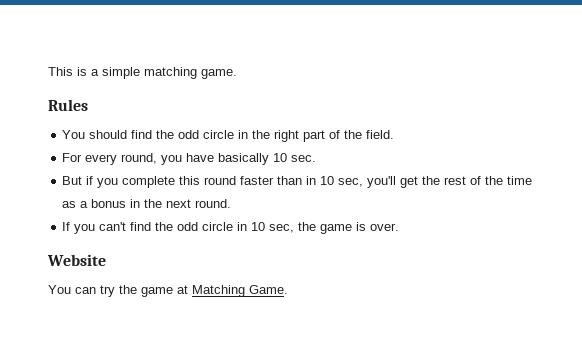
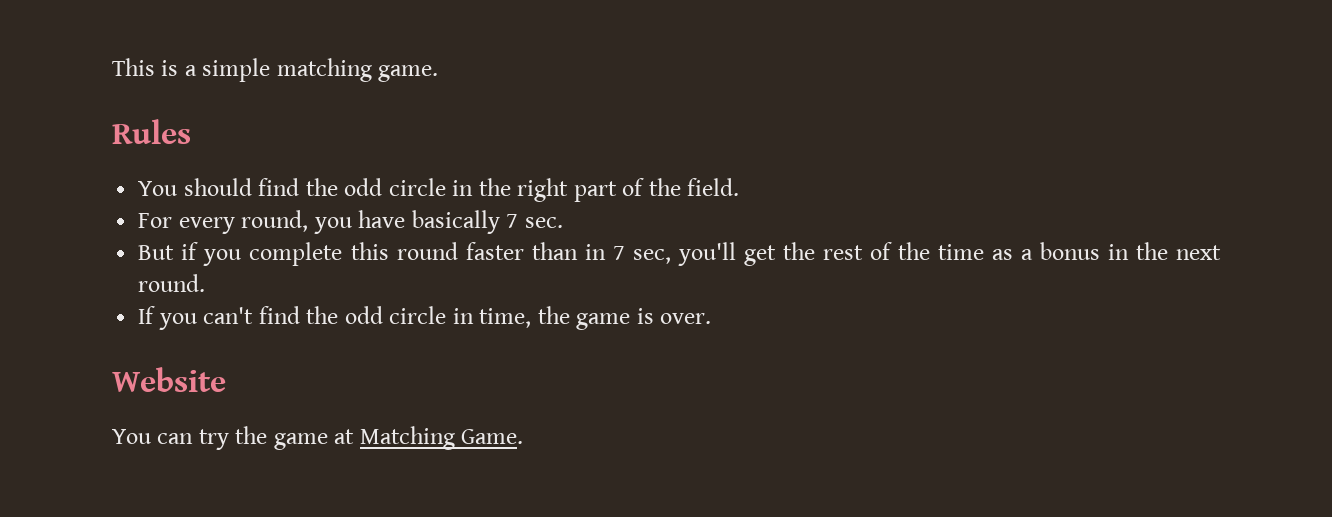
[273,153,288,162] 10 -> [506,214,519,228] 7
[320,176,335,185] 10 -> [612,246,625,260] 7
[251,222,295,233] 10 sec, -> [479,308,532,328] time,

